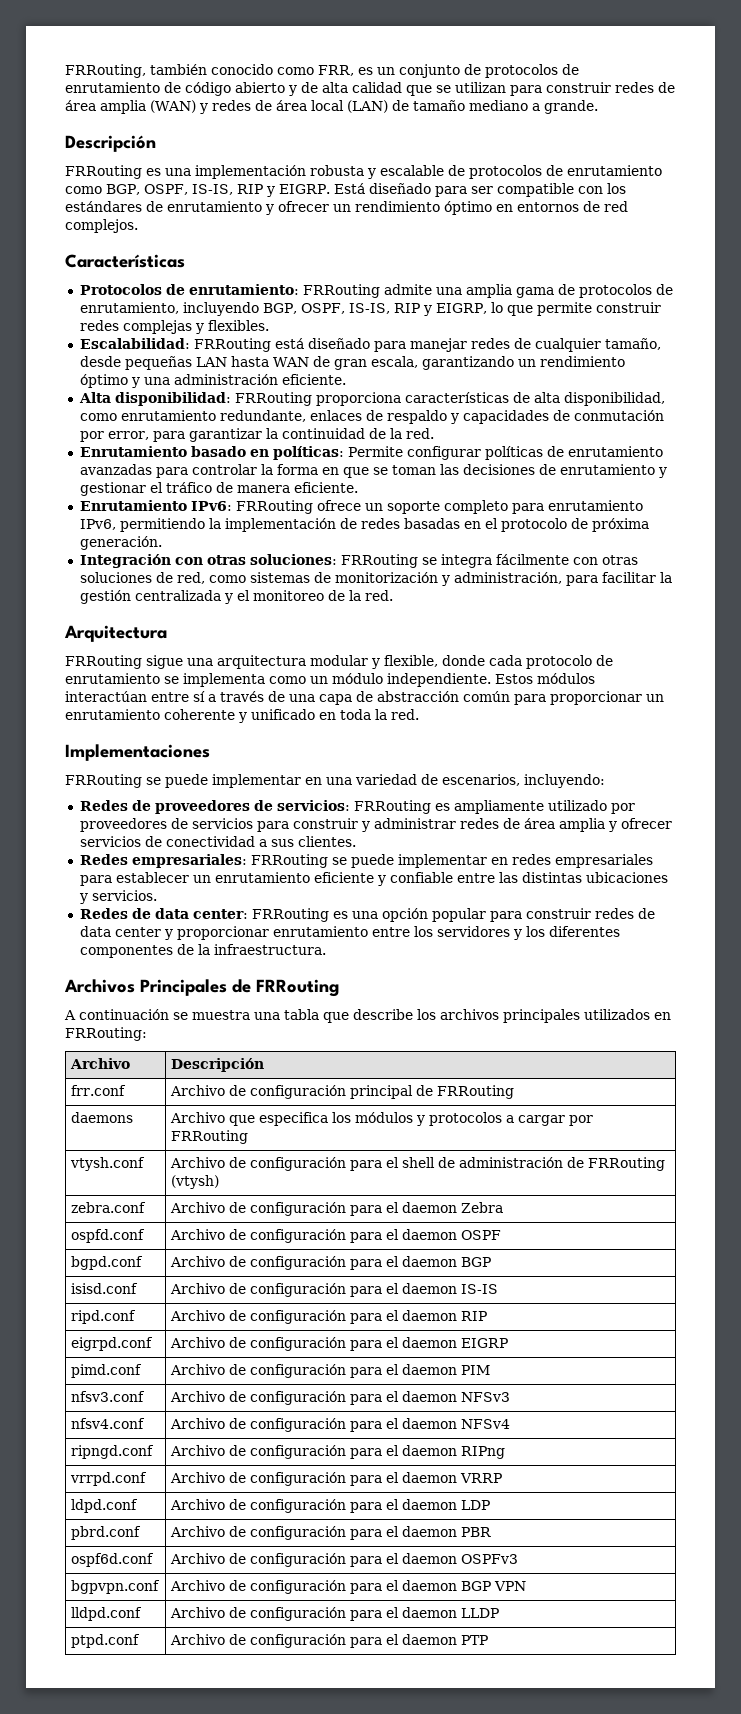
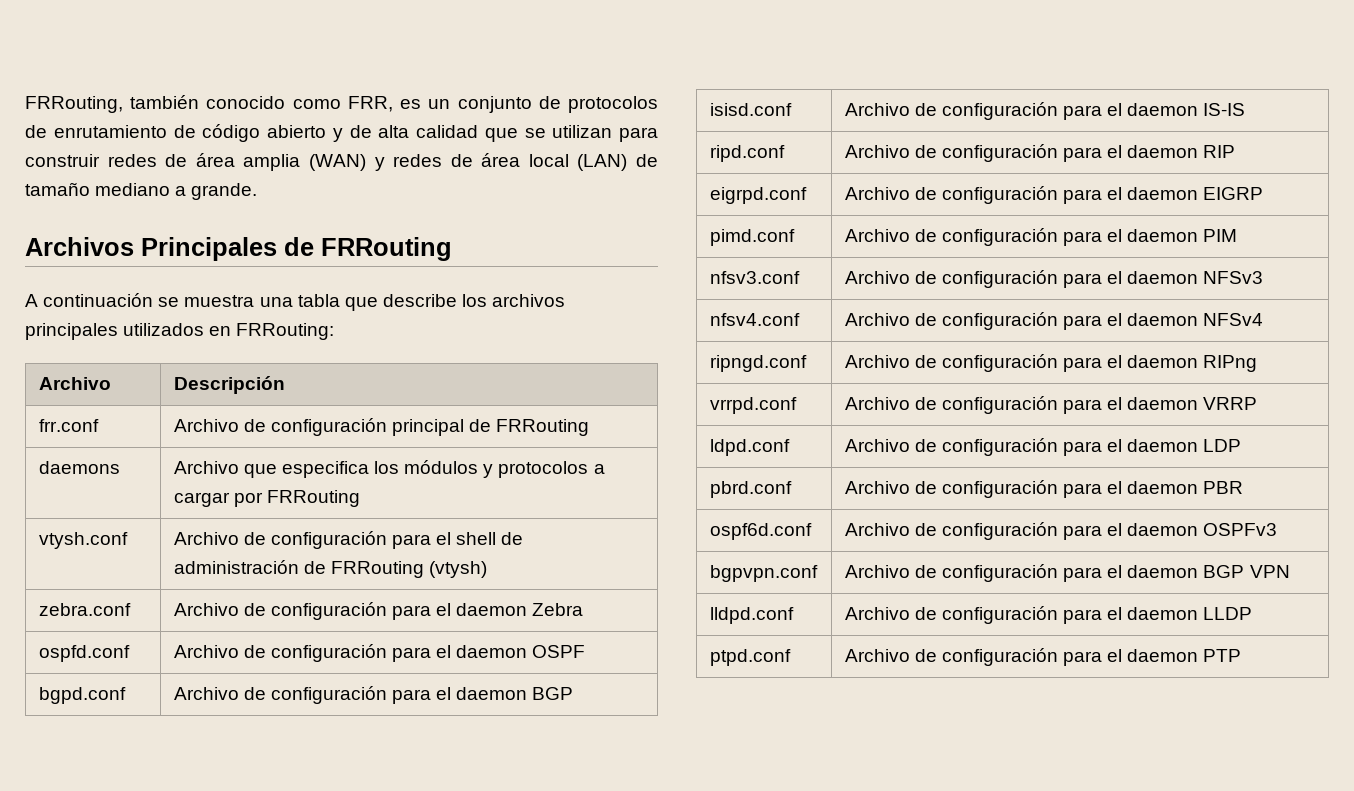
[65,135,156,152] [65,165,662,179] [65,183,626,197] [65,201,628,215] [65,219,138,233] [65,254,185,268] [79,284,673,298] [79,302,661,316] [79,320,269,334] [79,338,661,352] [79,356,625,370] [79,374,346,388] [78,392,665,406] [79,410,664,424] [79,428,434,442] [79,446,663,460] [79,464,667,478] [79,482,358,496] [79,500,643,514] [79,518,649,532] [79,536,162,550] [79,554,638,568] [79,572,672,586] [79,590,393,604] [64,625,167,642] [65,655,613,669] [65,673,595,687] [65,691,664,705] [65,709,419,723] [65,744,210,761] [65,774,605,788] [79,800,635,814] [79,818,672,832] [79,836,356,847] [79,854,653,868] [79,872,668,886] [78,890,157,904] [79,908,655,922] [79,926,620,940] [79,944,326,958] // Descripción // FRRouting es una implementación robusta y escalable de protocolos de enrutamiento como BGP, OSPF, IS-IS, RIP y EIGRP. Está diseñado para ser compatible con los estándares de enrutamiento y ofrecer un rendimiento óptimo en entornos de red complejos. // Características // Protocolos de enrutamiento: FRRouting admite una amplia gama de protocolos de enrutamiento, incluyendo BGP, OSPF, IS-IS, RIP y EIGRP, lo que permite construir redes complejas y flexibles. // Escalabilidad: FRRouting está diseñado para manejar redes de cualquier tamaño, desde pequeñas LAN hasta WAN de gran escala, garantizando un rendimiento óptimo y una administración eficiente. // Alta disponibilidad: FRRouting proporciona características de alta disponibilidad, como enrutamiento redundante, enlaces de respaldo y capacidades de conmutación por error, para garantizar la continuidad de la red. // Enrutamiento basado en políticas: Permite configurar políticas de enrutamiento avanzadas para controlar la forma en que se toman las decisiones de enrutamiento y gestionar el tráfico de manera eficiente. // Enrutamiento IPv6: FRRouting ofrece un soporte completo para enrutamiento IPv6, permitiendo la implementación de redes basadas en el protocolo de próxima generación. // Integración con otras soluciones: FRRouting se integra fácilmente con otras soluciones de red, como sistemas de monitorización y administración, para facilitar la gestión centralizada y el monitoreo de la red. // Arquitectura // FRRouting sigue una arquitectura modular y flexible, donde cada protocolo de enrutamiento se implementa como un módulo independiente. Estos módulos interactúan entre sí a través de una capa de abstracción común para proporcionar un enrutamiento coherente y unificado en toda la red. // Implementaciones // FRRouting se puede implementar en una variedad de escenarios, incluyendo: // Redes de proveedores de servicios: FRRouting es ampliamente utilizado por proveedores de servicios para construir y administrar redes de área amplia y ofrecer servicios de conectividad a sus clientes. // Redes empresariales: FRRouting se puede implementar en redes empresariales para establecer un enrutamiento eficiente y confiable entre las distintas ubicaciones y servicios. // Redes de data center: FRRouting es una opción popular para construir redes de data center y proporcionar enrutamiento entre los servidores y los diferentes componentes de la infraestructura. -> (258, 191) none

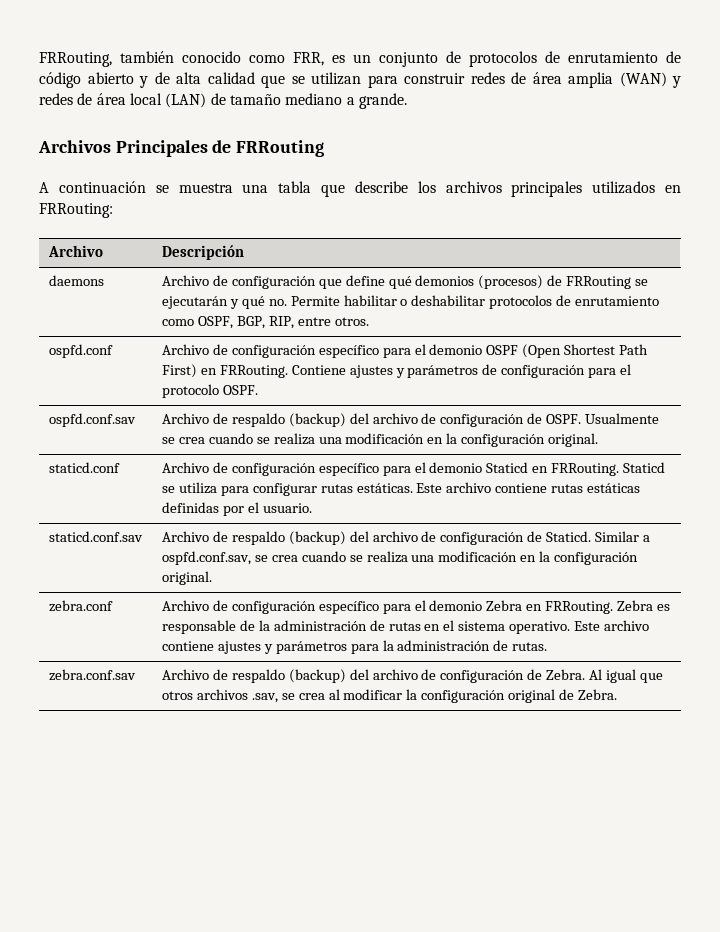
[38,419,99,432] [173,418,590,436] [38,461,120,474] [173,460,605,478] [173,490,360,507] [38,532,128,549] [173,531,524,549] [173,560,488,578] frr.conf | Archivo de configuración principal de FRRouting // daemons | Archivo que especifica los módulos y protocolos a cargar por FRRouting // vtysh.conf | Archivo de configuración para el shell de administración de FRRouting (vtysh) -> [48,275,104,286] [161,275,649,289] [161,295,660,309] [161,316,369,329] [48,344,113,358] [161,344,649,358] [161,364,632,378] [161,384,258,398] [48,413,136,427] [161,413,660,427] [161,433,599,447] [48,462,120,473] [161,462,666,476] [161,482,641,496] [161,502,312,516] [48,531,143,542] [161,531,650,545] [161,551,639,565] [161,571,212,585] daemons | Archivo de configuración que define qué demonios (procesos) de FRRouting se ejecutarán y qué no. Permite habilitar o deshabilitar protocolos de enrutamiento como OSPF, BGP, RIP, entre otros. // ospfd.conf | Archivo de configuración específico para el demonio OSPF (Open Shortest Path First) en FRRouting. Contiene ajustes y parámetros de configuración para el protocolo OSPF. // ospfd.conf.sav | Archivo de respaldo (backup) del archivo de configuración de OSPF. Usualmente se crea cuando se realiza una modificación en la configuración original. // staticd.conf | Archivo de configuración específico para el demonio Staticd en FRRouting. Staticd se utiliza para configurar rutas estáticas. Este archivo contiene rutas estáticas definidas por el usuario. // staticd.conf.sav | Archivo de respaldo (backup) del archivo de configuración de Staticd. Similar a ospfd.conf.sav, se crea cuando se realiza una modificación en la configuración original.
[392,603,584,620] [38,645,130,662] [173,644,586,662] [38,687,126,704] [173,686,574,704] [709,103,792,116] [844,102,1246,120] [709,145,785,162] [844,144,1236,162] [709,187,807,204] [844,186,1264,204] [709,229,795,246] [844,228,1238,246] [709,271,800,284] [844,270,1264,288] [709,313,800,326] [844,312,1264,330] [709,355,807,372] [844,354,1258,372] [709,397,797,414] [844,396,1258,414] [709,439,790,456] [844,438,1242,456] [709,481,792,498] [844,480,1244,498] [709,523,812,540] [844,522,1278,540] [709,565,818,582] [844,564,1290,582] [709,607,794,624] [844,606,1253,624] [709,649,791,666] [844,648,1242,666] para el daemon Zebra // ospfd.conf | Archivo de configuración para el daemon OSPF // bgpd.conf | Archivo de configuración para el daemon BGP // isisd.conf | Archivo de configuración para el daemon IS-IS // ripd.conf | Archivo de configuración para el daemon RIP // eigrpd.conf | Archivo de configuración para el daemon EIGRP // pimd.conf | Archivo de configuración para el daemon PIM // nfsv3.conf | Archivo de configuración para el daemon NFSv3 // nfsv4.conf | Archivo de configuración para el daemon NFSv4 // ripngd.conf | Archivo de configuración para el daemon RIPng // vrrpd.conf | Archivo de configuración para el daemon VRRP // ldpd.conf | Archivo de configuración para el daemon LDP // pbrd.conf | Archivo de configuración para el daemon PBR // ospf6d.conf | Archivo de configuración para el daemon OSPFv3 // bgpvpn.conf | Archivo de configuración para el daemon BGP VPN // lldpd.conf | Archivo de configuración para el daemon LLDP // ptpd.conf | Archivo de configuración para el daemon PTP -> [318,600,670,614] [161,620,649,634] [161,640,548,654] [48,669,136,681] [161,669,663,683] [161,689,617,703] específico para el demonio Zebra en FRRouting. Zebra es responsable de la administración de rutas en el sistema operativo. Este archivo contiene ajustes y parámetros para la administración de rutas. // zebra.conf.sav | Archivo de respaldo (backup) del archivo de configuración de Zebra. Al igual que otros archivos .sav, se crea al modificar la configuración original de Zebra.

